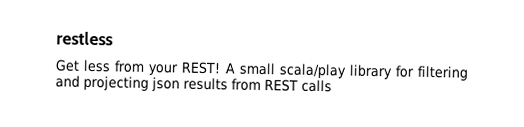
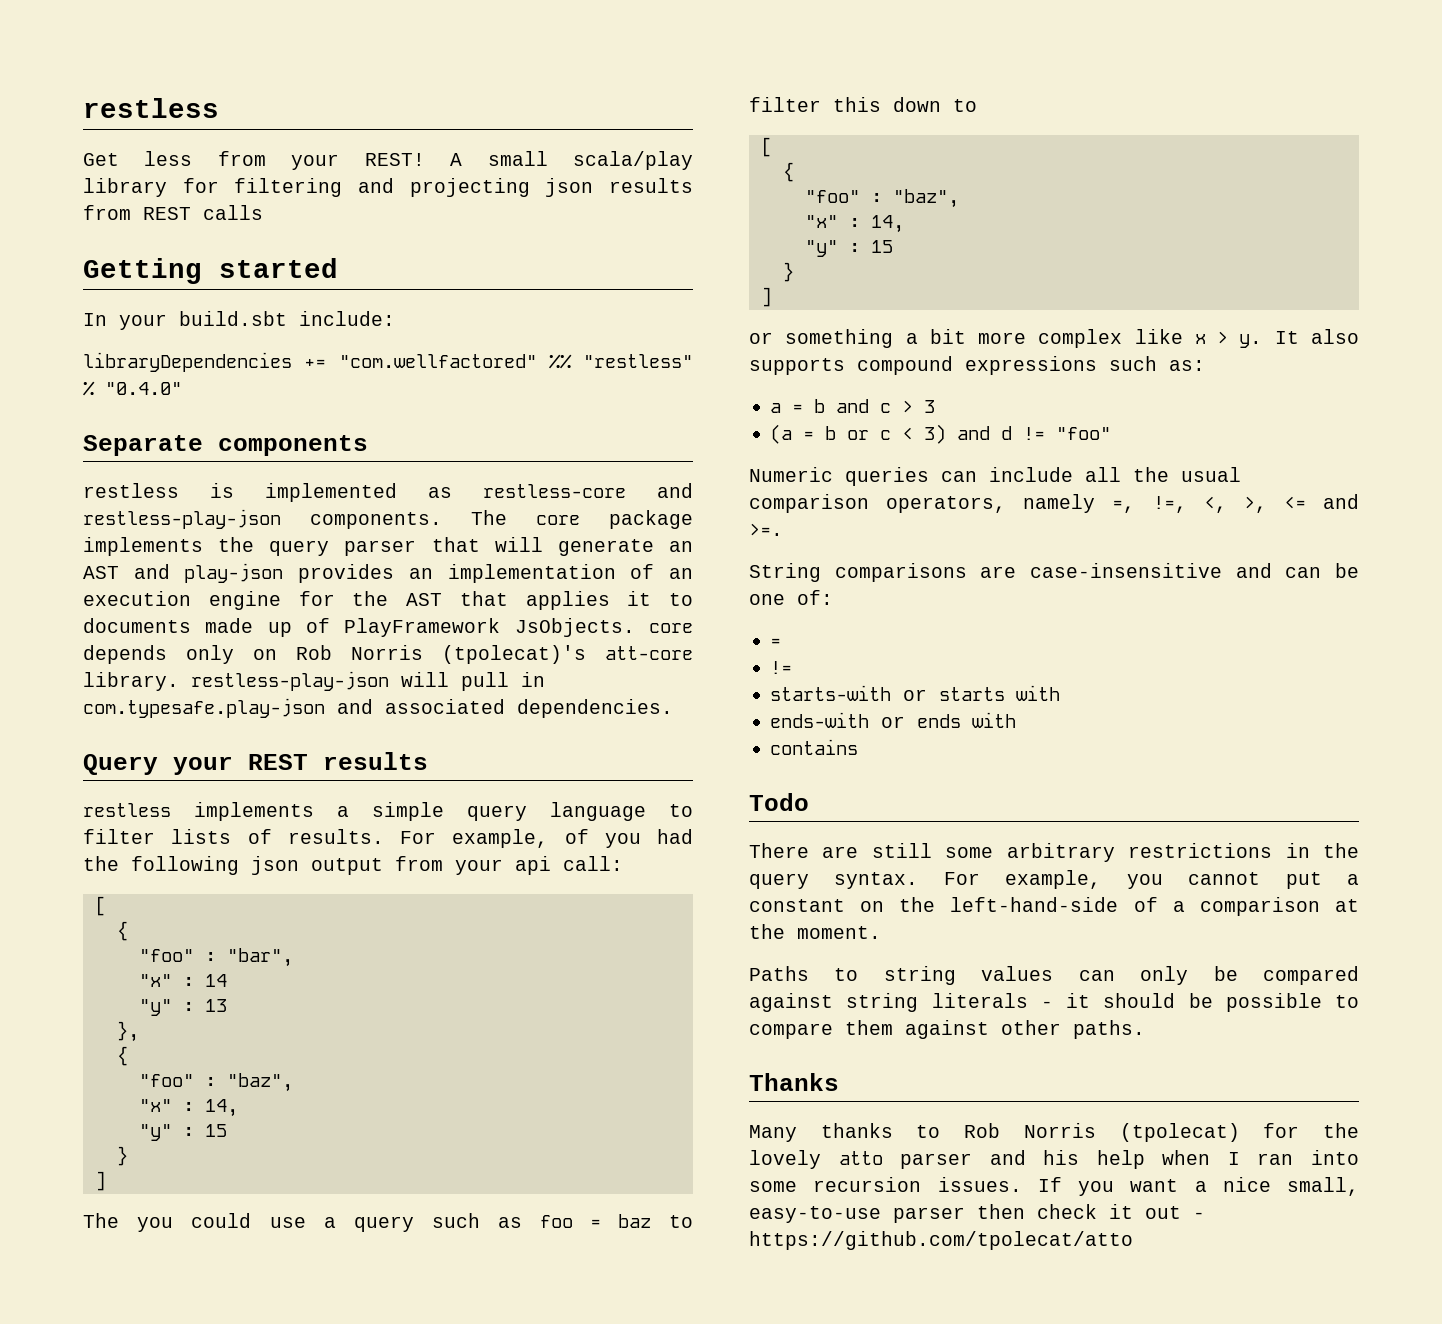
(332, 86) none -> [83,258,338,284] [83,311,395,330] [83,352,693,372] [83,381,182,396] [83,435,368,456] [83,483,693,502] [83,509,693,529] [83,537,693,556] [83,563,693,583] [83,591,693,610] [83,618,693,637] [83,645,693,664] [83,671,545,691] [83,698,673,718] [83,752,428,775] [83,802,693,821] [83,829,693,848] [83,856,623,875] [94,896,106,916] [116,921,128,941] [138,948,293,967] [138,974,227,987] [138,999,227,1016] [116,1021,139,1042] [116,1046,128,1066] [138,1073,293,1092] [138,1099,238,1117] [138,1124,227,1141] [116,1146,128,1166] [94,1171,106,1191] [83,1213,693,1232] [749,97,977,112] [760,137,772,157] [782,162,794,182] [804,189,959,208] [804,215,904,233] [804,240,893,257] [782,262,794,282] [760,287,772,307] [749,329,1359,348] [749,356,1205,375] [770,399,936,413] [770,424,1112,444] [749,467,1241,486] [749,494,1359,513] [749,523,783,536] [749,563,1359,582] [749,590,833,605] [770,638,782,647] [770,661,793,674] [770,685,1061,701] [770,712,1017,728] [770,739,859,755] [749,793,809,811] [749,843,1359,862] [749,870,1359,889] [749,897,1359,916] [749,924,881,939] [749,966,1359,985] [749,993,1359,1012] [749,1020,1145,1039] [749,1073,839,1091] [749,1123,1359,1142] [749,1150,1359,1169] [749,1177,1359,1196] [749,1204,1205,1223] [749,1231,1133,1250] // Getting started // In your build.sbt include: // libraryDependencies += "com.wellfactored" %% "restless" % "0.4.0" // Separate components // restless is implemented as restless-core and restless-play-json components. The core package implements the query parser that will generate an AST and play-json provides an implementation of an execution engine for the AST that applies it to documents made up of PlayFramework JsObjects. core depends only on Rob Norris (tpolecat)'s att-core library. restless-play-json will pull in com.typesafe.play-json and associated dependencies. // Query your REST results // restless implements a simple query language to filter lists of results. For example, of you had the following json output from your api call: // [ // { // "foo" : "bar", // "x" : 14 // "y" : 13 // }, // { // "foo" : "baz", // "x" : 14, // "y" : 15 // } // ] // The you could use a query such as foo = baz to filter this down to // [ // { // "foo" : "baz", // "x" : 14, // "y" : 15 // } // ] // or something a bit more complex like x > y. It also supports compound expressions such as: // a = b and c > 3 // (a = b or c < 3) and d != "foo" // Numeric queries can include all the usual comparison operators, namely =, !=, <, >, <= and >=. // String comparisons are case-insensitive and can be one of: // = // != // starts-with or starts with // ends-with or ends with // contains // Todo // There are still some arbitrary restrictions in the query syntax. For example, you cannot put a constant on the left-hand-side of a comparison at the moment. // Paths to string values can only be compared against string literals - it should be possible to compare them against other paths. // Thanks // Many thanks to Rob Norris (tpolecat) for the lovely atto parser and his help when I ran into some recursion issues. If you want a nice small, easy-to-use parser then check it out - https://github.com/tpolecat/atto

